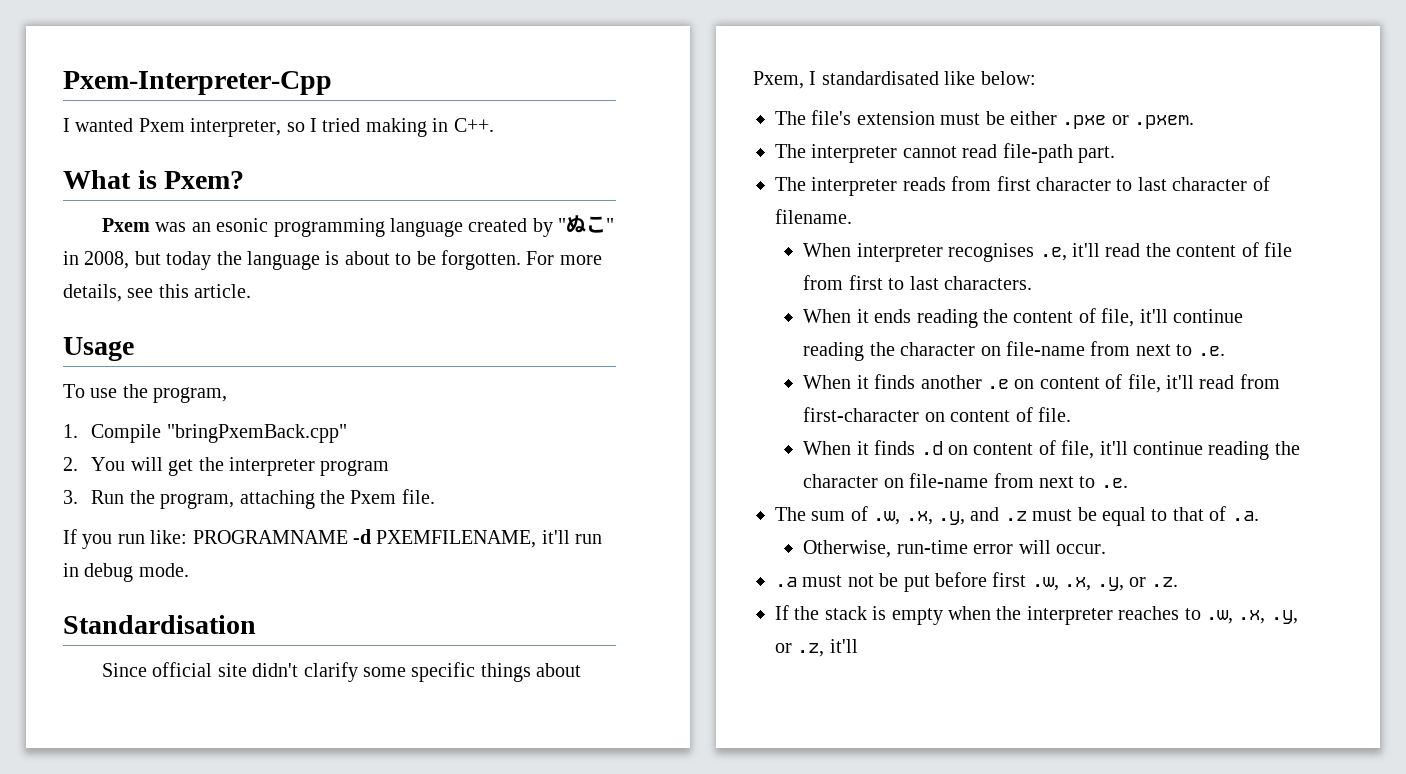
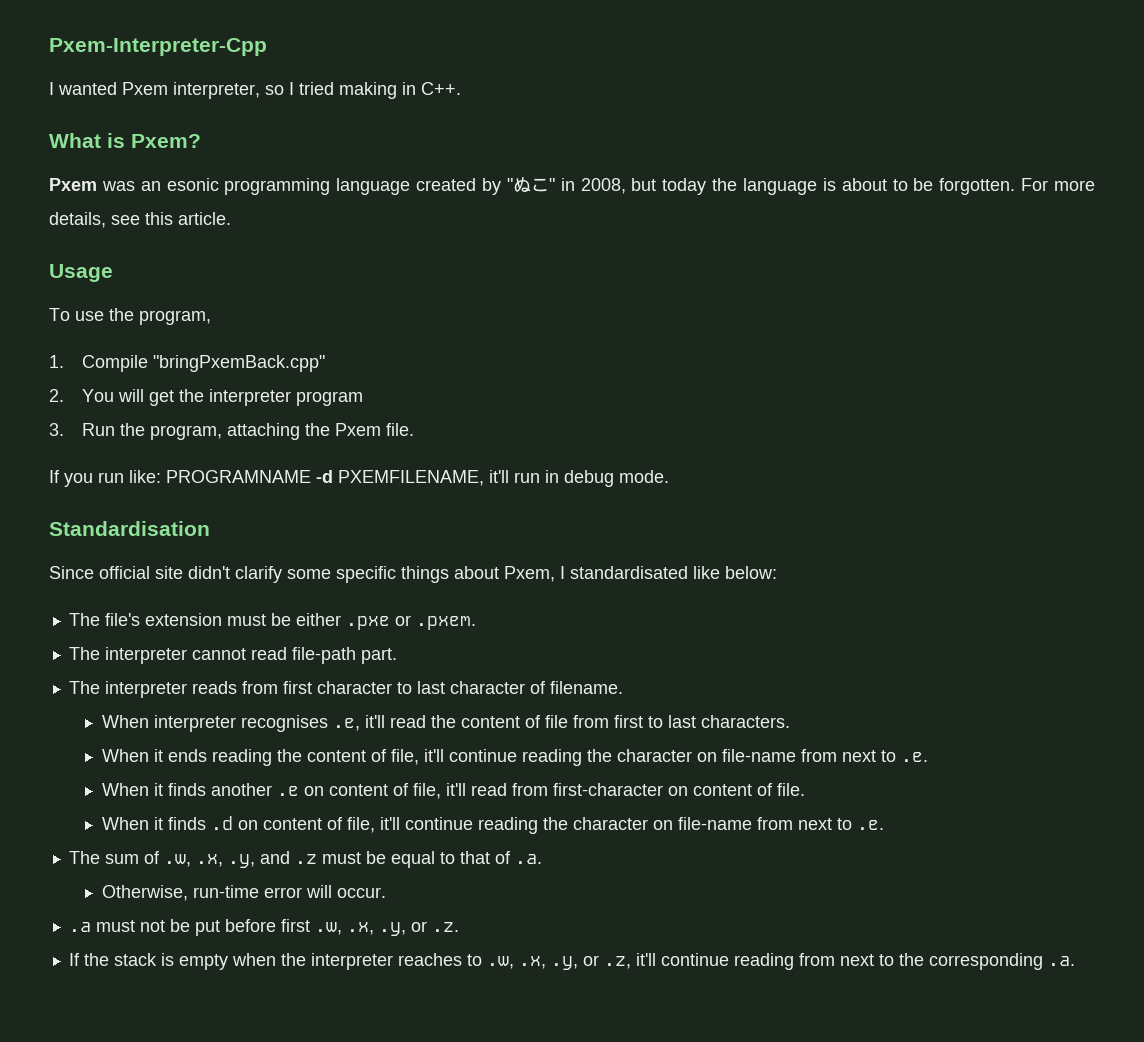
(858, 646) none -> [660,953,1075,970] continue reading from next to the corresponding .a.

